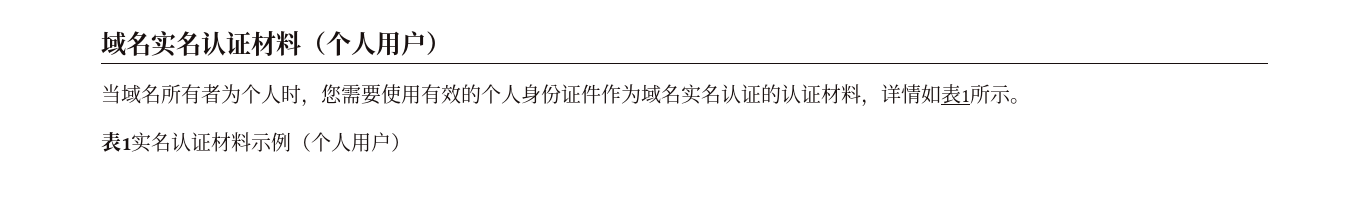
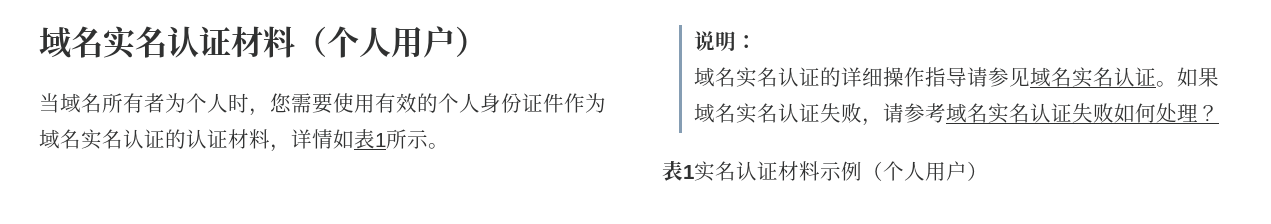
(1030, 101) none -> [693,31,757,51] [693,67,1219,88] [693,103,1219,126] // 说明： // 域名实名认证的详细操作指导请参见域名实名认证。如果域名实名认证失败，请参考域名实名认证失败如何处理？

